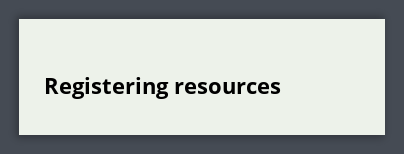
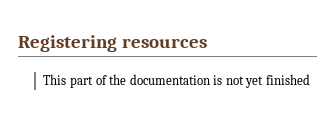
(281, 88) none -> [43,74,310,88] // This part of the documentation is not yet finished

